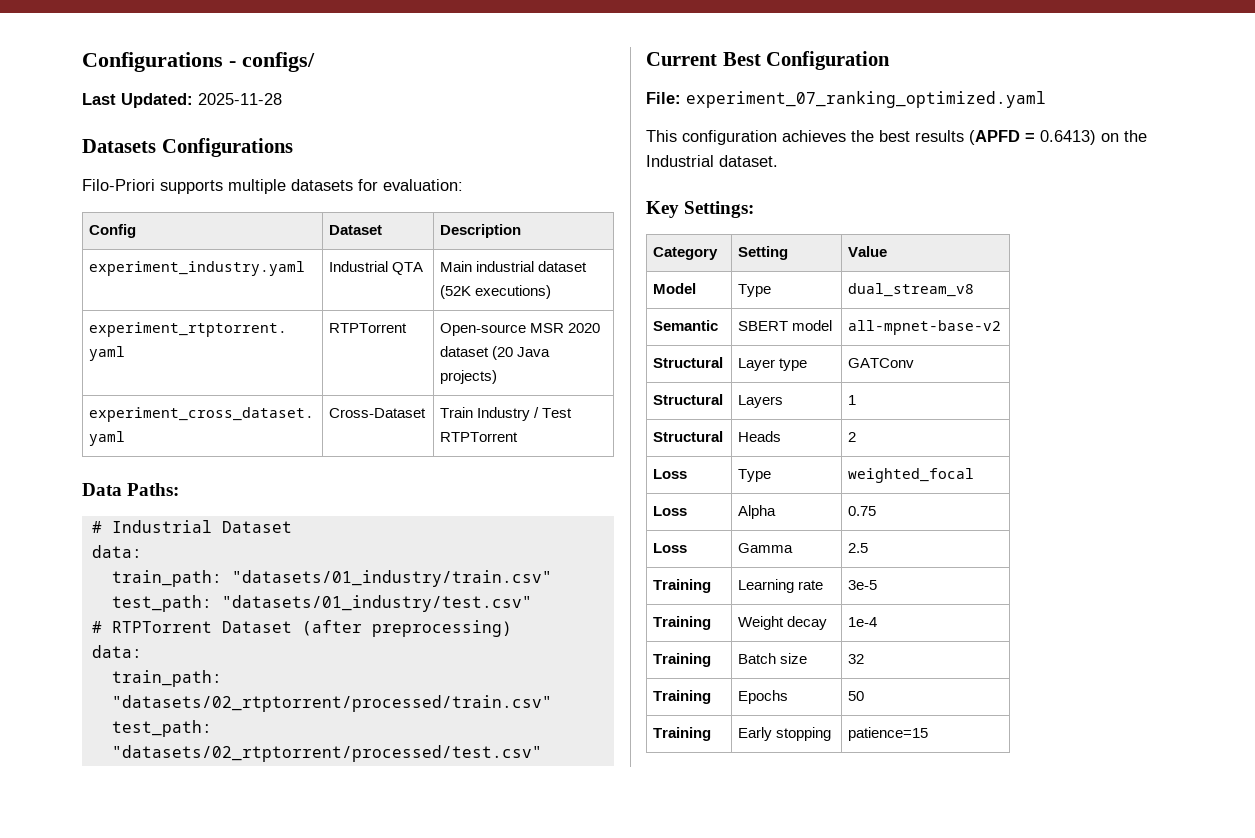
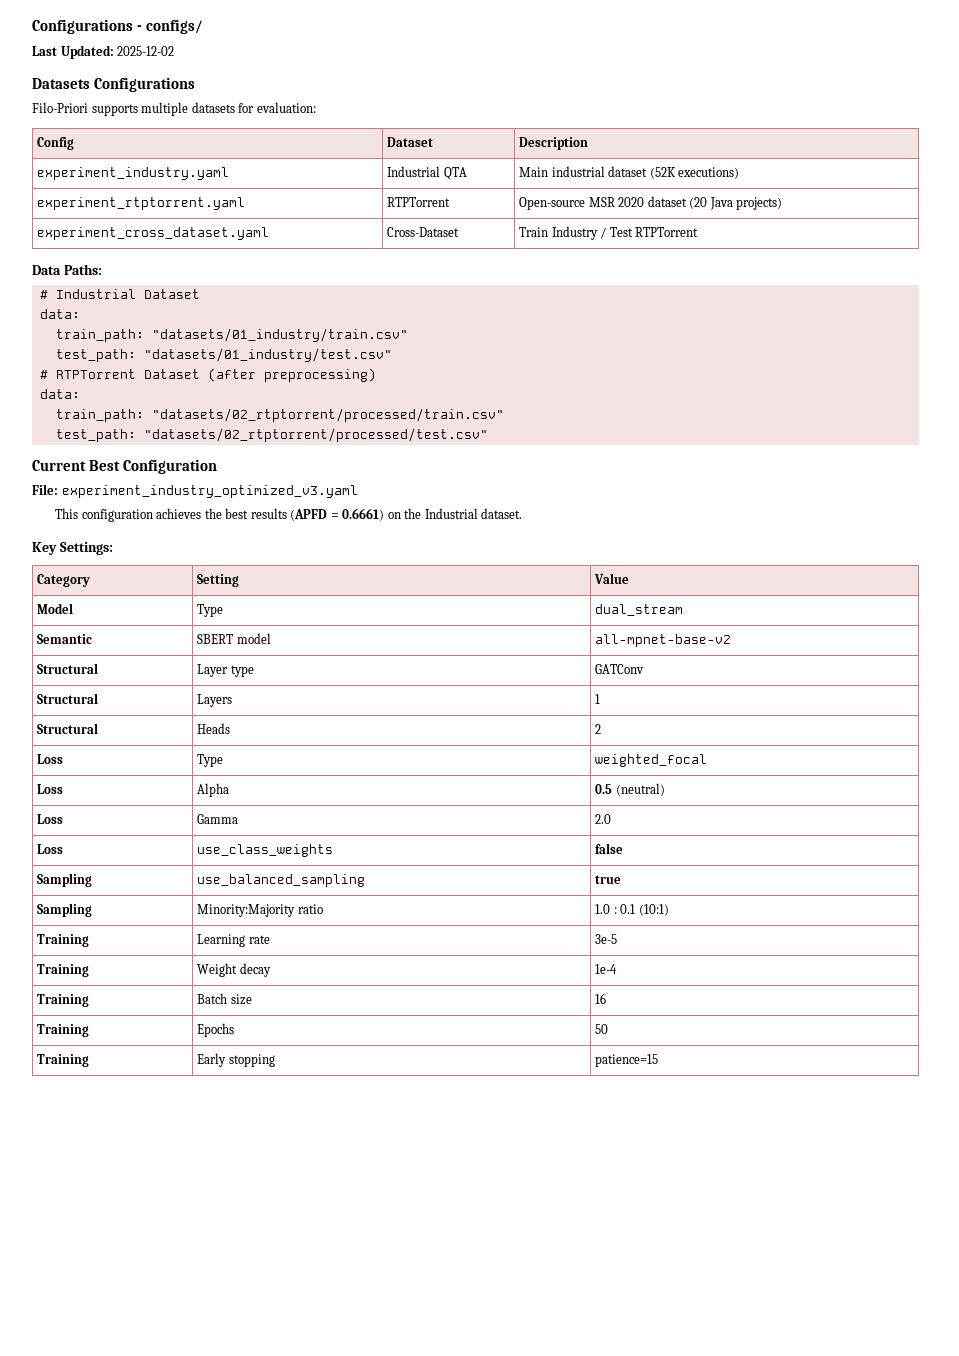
[198,93,282,105] 2025-11-28 -> [117,46,175,56] 2025-12-02
[686,91,1046,108] experiment_07_ranking_optimized.yaml -> [61,485,358,498] experiment_industry_optimized_v3.yaml
[1040,130,1096,145] 0.6413) -> [342,508,385,521] 0.6661)
[848,283,975,297] dual_stream_v8 -> [595,604,684,616] dual_stream
[848,506,877,516] 0.75 -> [595,783,665,796] 0.5 (neutral)
[848,543,869,553] 2.5 -> [595,814,612,824] [37,844,64,854] [197,844,334,857] [595,843,624,854] [37,873,93,887] [197,874,366,887] [595,875,622,884] [37,903,93,917] [197,904,323,917] [595,904,669,916] 2.0 // Loss | use_class_weights | false // Sampling | use_balanced_sampling | true // Sampling | Minority:Majority ratio | 1.0 : 0.1 (10:1)
[848,654,865,664] 32 -> [595,993,607,1004] 16

